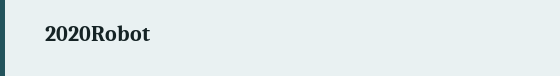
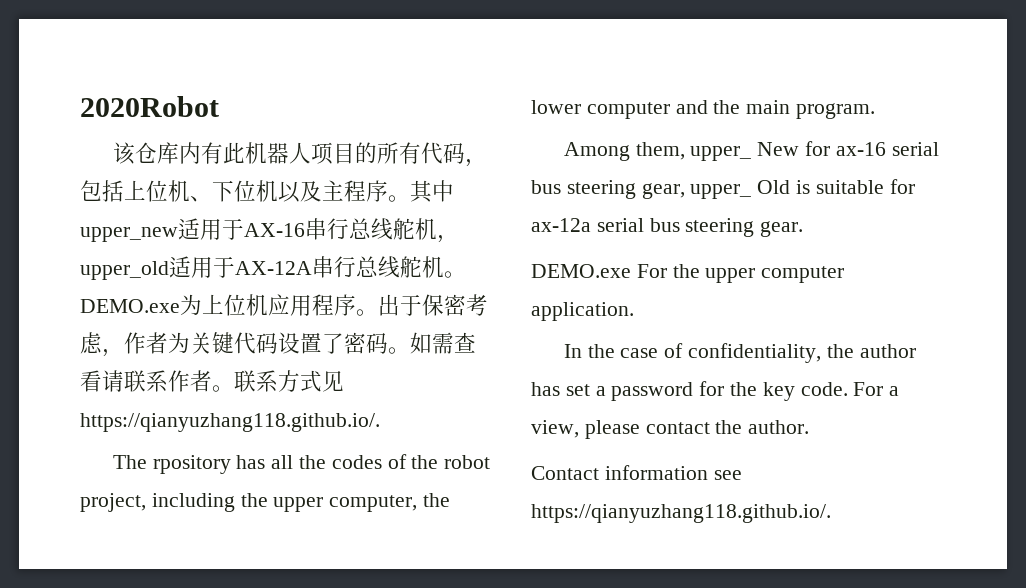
(150, 33) none -> [112,142,487,167] [80,180,454,203] [80,218,459,243] [80,256,466,280] [80,294,488,316] [80,332,476,357] [80,370,344,392] [80,413,380,432] [112,454,491,474] [80,493,451,512] [531,100,876,119] [563,141,939,161] [531,179,915,199] [531,218,804,237] [531,264,845,283] [531,302,634,321] [563,343,916,363] [531,381,900,401] [531,420,810,439] [531,465,742,480] [531,504,831,523] // 该仓库内有此机器人项目的所有代码，包括上位机、下位机以及主程序。其中upper_new适用于AX-16串行总线舵机，upper_old适用于AX-12A串行总线舵机。DEMO.exe为上位机应用程序。出于保密考虑，作者为关键代码设置了密码。如需查看请联系作者。联系方式见https://qianyuzhang118.github.io/. // The rpository has all the codes of the robot project, including the upper computer, the lower computer and the main program. // Among them, upper_ New for ax-16 serial bus steering gear, upper_ Old is suitable for ax-12a serial bus steering gear. // DEMO.exe For the upper computer application. // In the case of confidentiality, the author has set a password for the key code. For a view, please contact the author. // Contact information see https://qianyuzhang118.github.io/.

